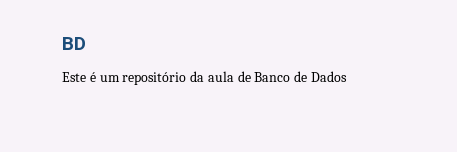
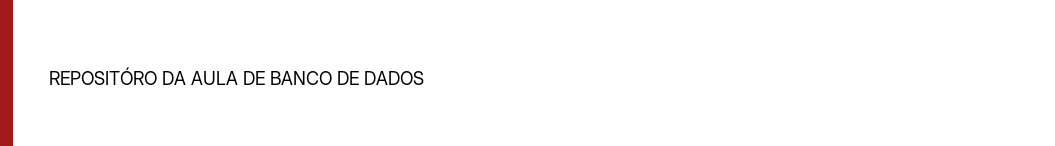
[62,37,86,50] [62,71,348,85] BD // Este é um repositório da aula de Banco de Dados -> [49,67,424,85] REPOSITÓRO DA AULA DE BANCO DE DADOS

